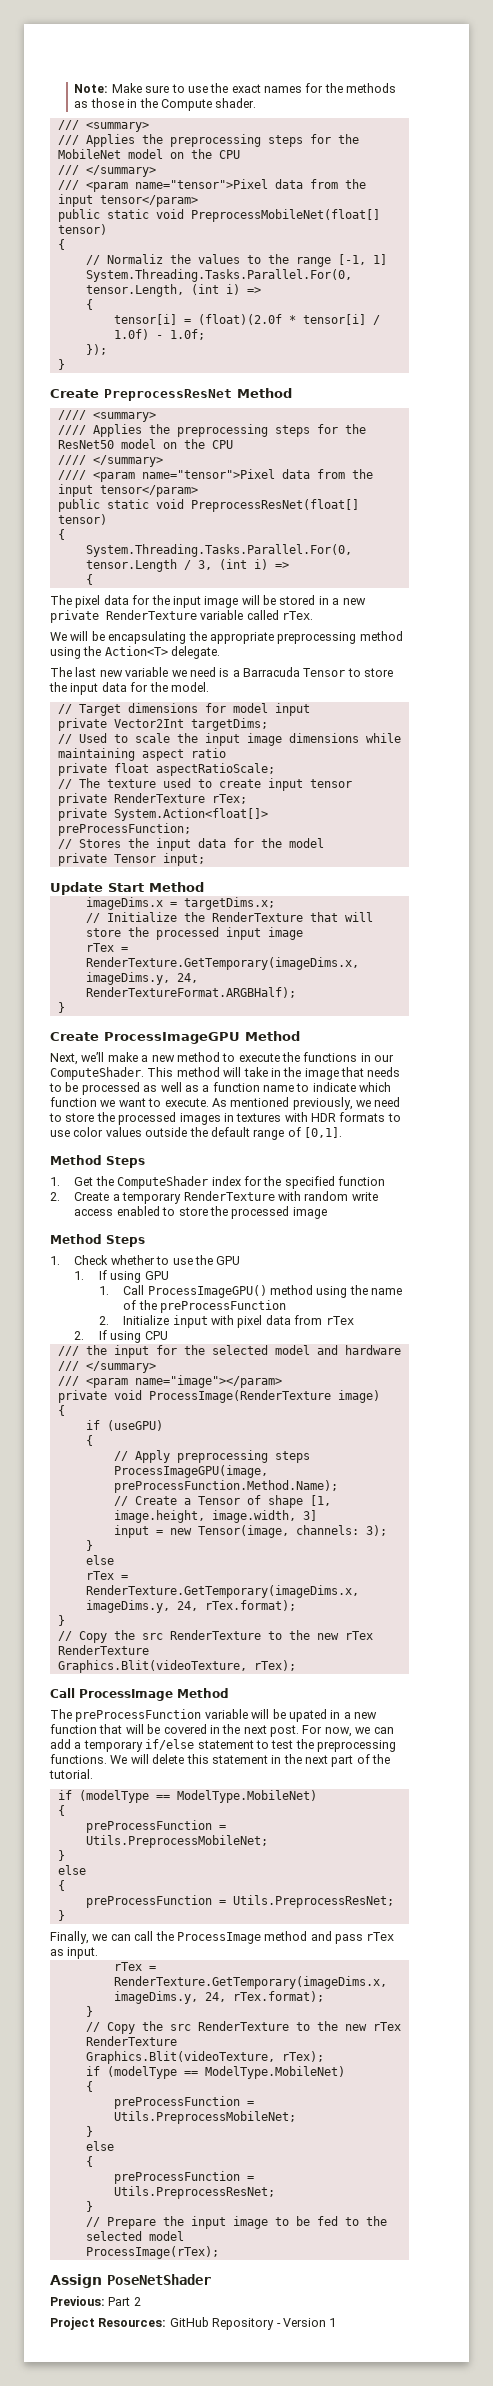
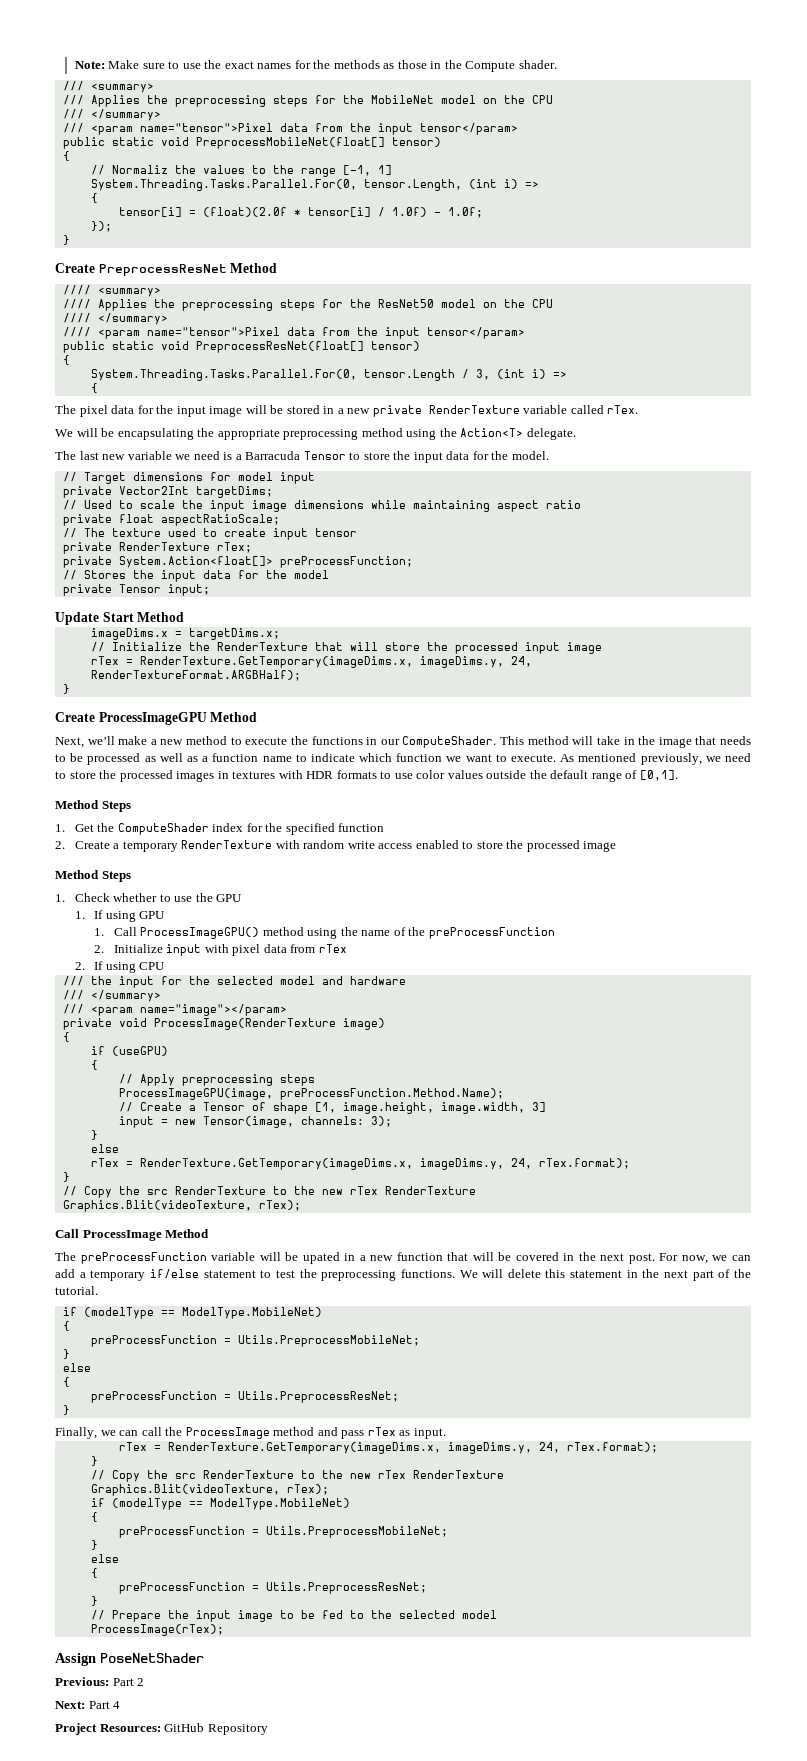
(141, 2301) none -> [55,1701,121,1709] // Next: Part 4
[276,2318,337,2327] - Version 1 -> (268, 1729) none

